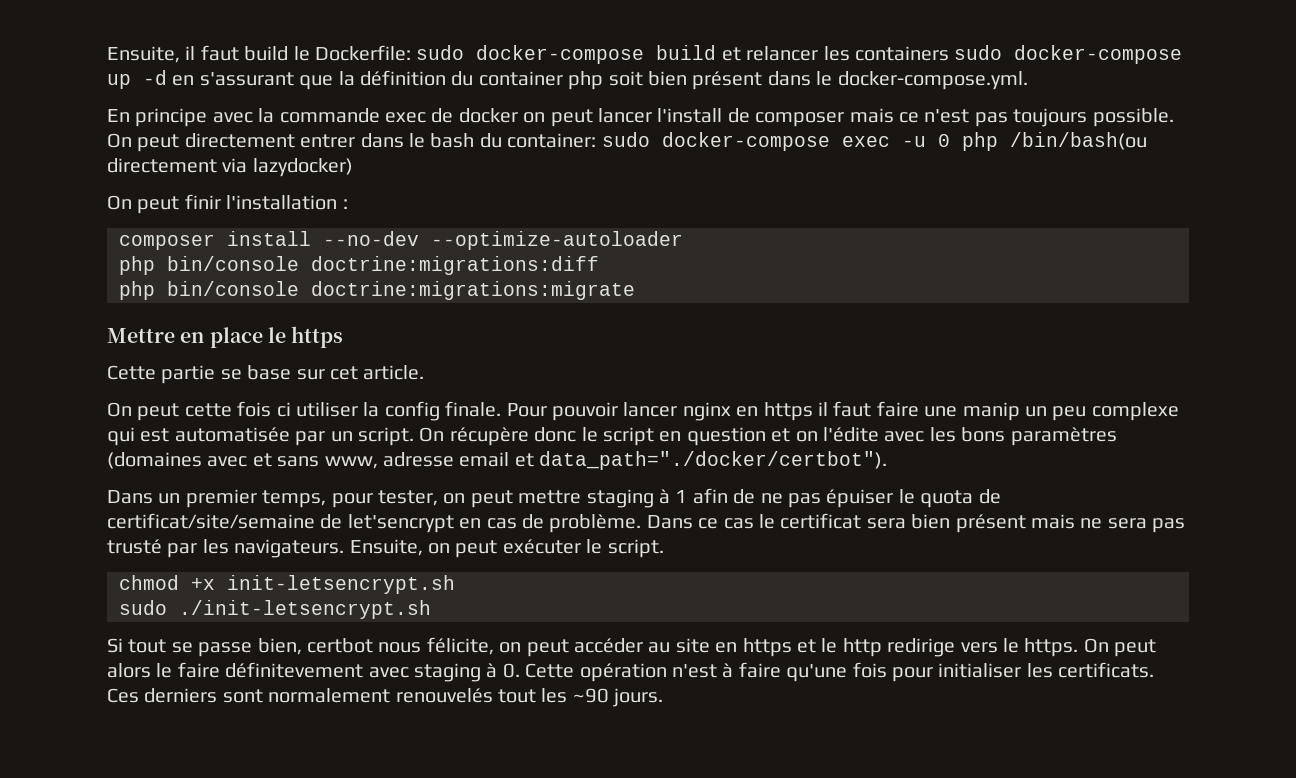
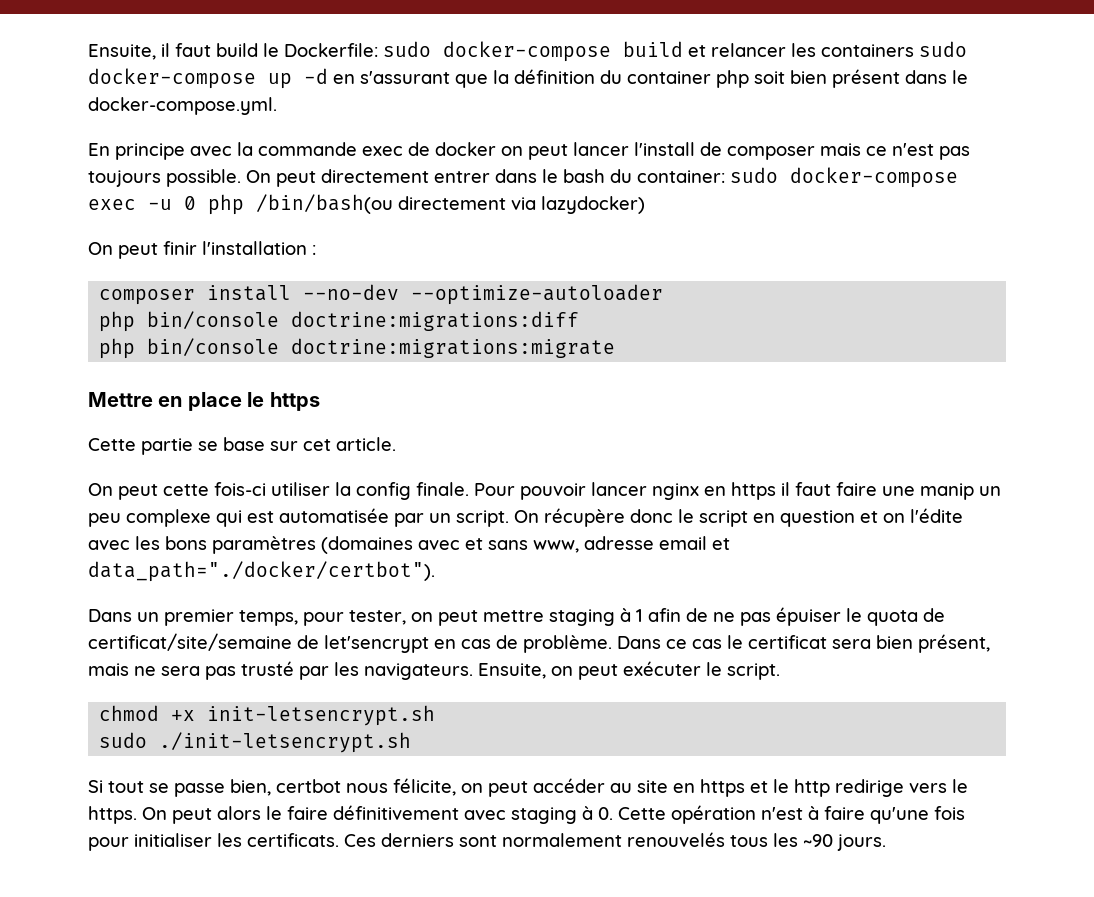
[237,401,291,417] fois ci -> [214,482,266,496] fois-ci
[955,514,1026,533] présent -> [918,634,990,653] présent,
[225,662,364,678] définitevement -> [333,805,459,820] définitivement
[498,689,536,703] tout -> [730,835,768,847] tous

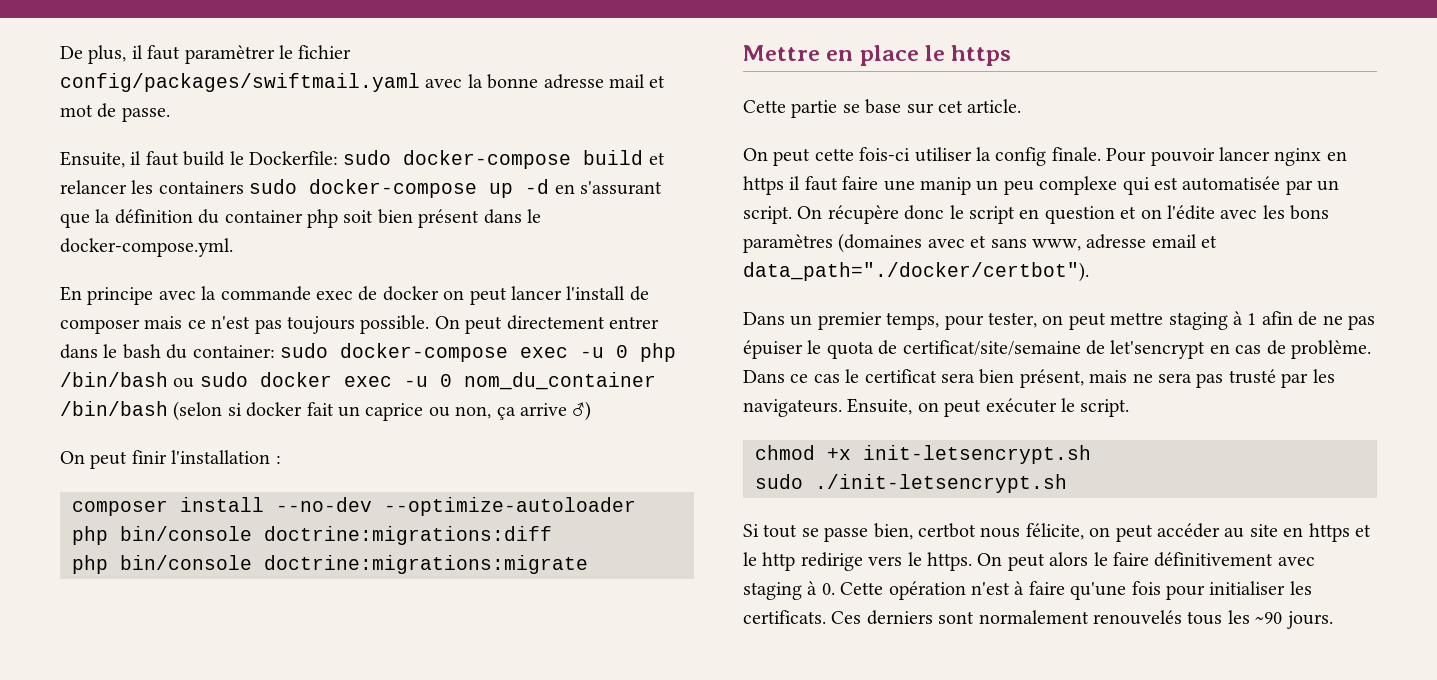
(88, 52) none -> [60,45,352,64] [60,73,666,92] [60,103,170,122] De plus, il faut paramètrer le fichier config/packages/swiftmail.yaml avec la bonne adresse mail et mot de passe. //
[256,194,645,214] /bin/bash(ou directement via lazydocker) -> [60,372,656,390] [60,401,592,421] /bin/bash ou sudo docker exec -u 0 nom_du_container /bin/bash (selon si docker fait un caprice ou non, ça arrive ♂)

